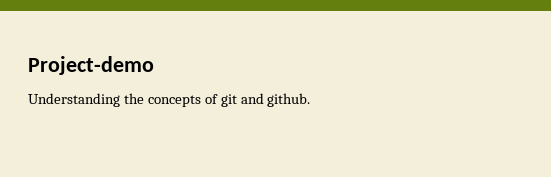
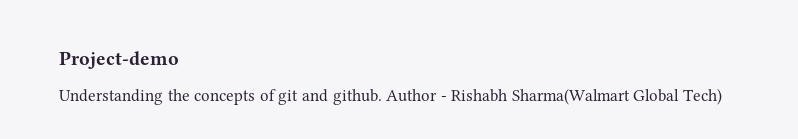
(311, 100) none -> [386,88,723,105] Author - Rishabh Sharma(Walmart Global Tech)

